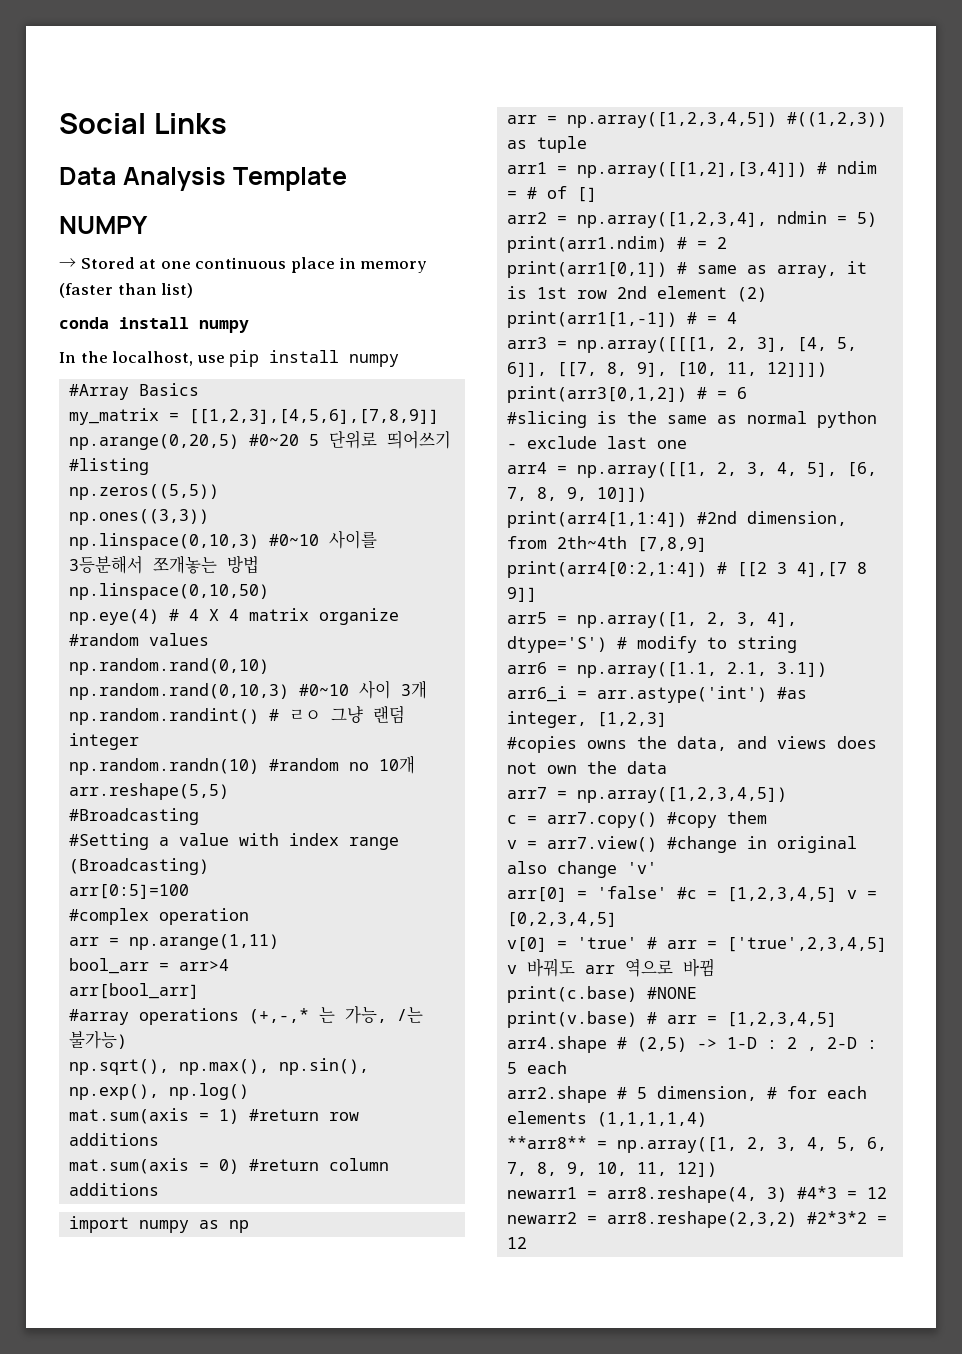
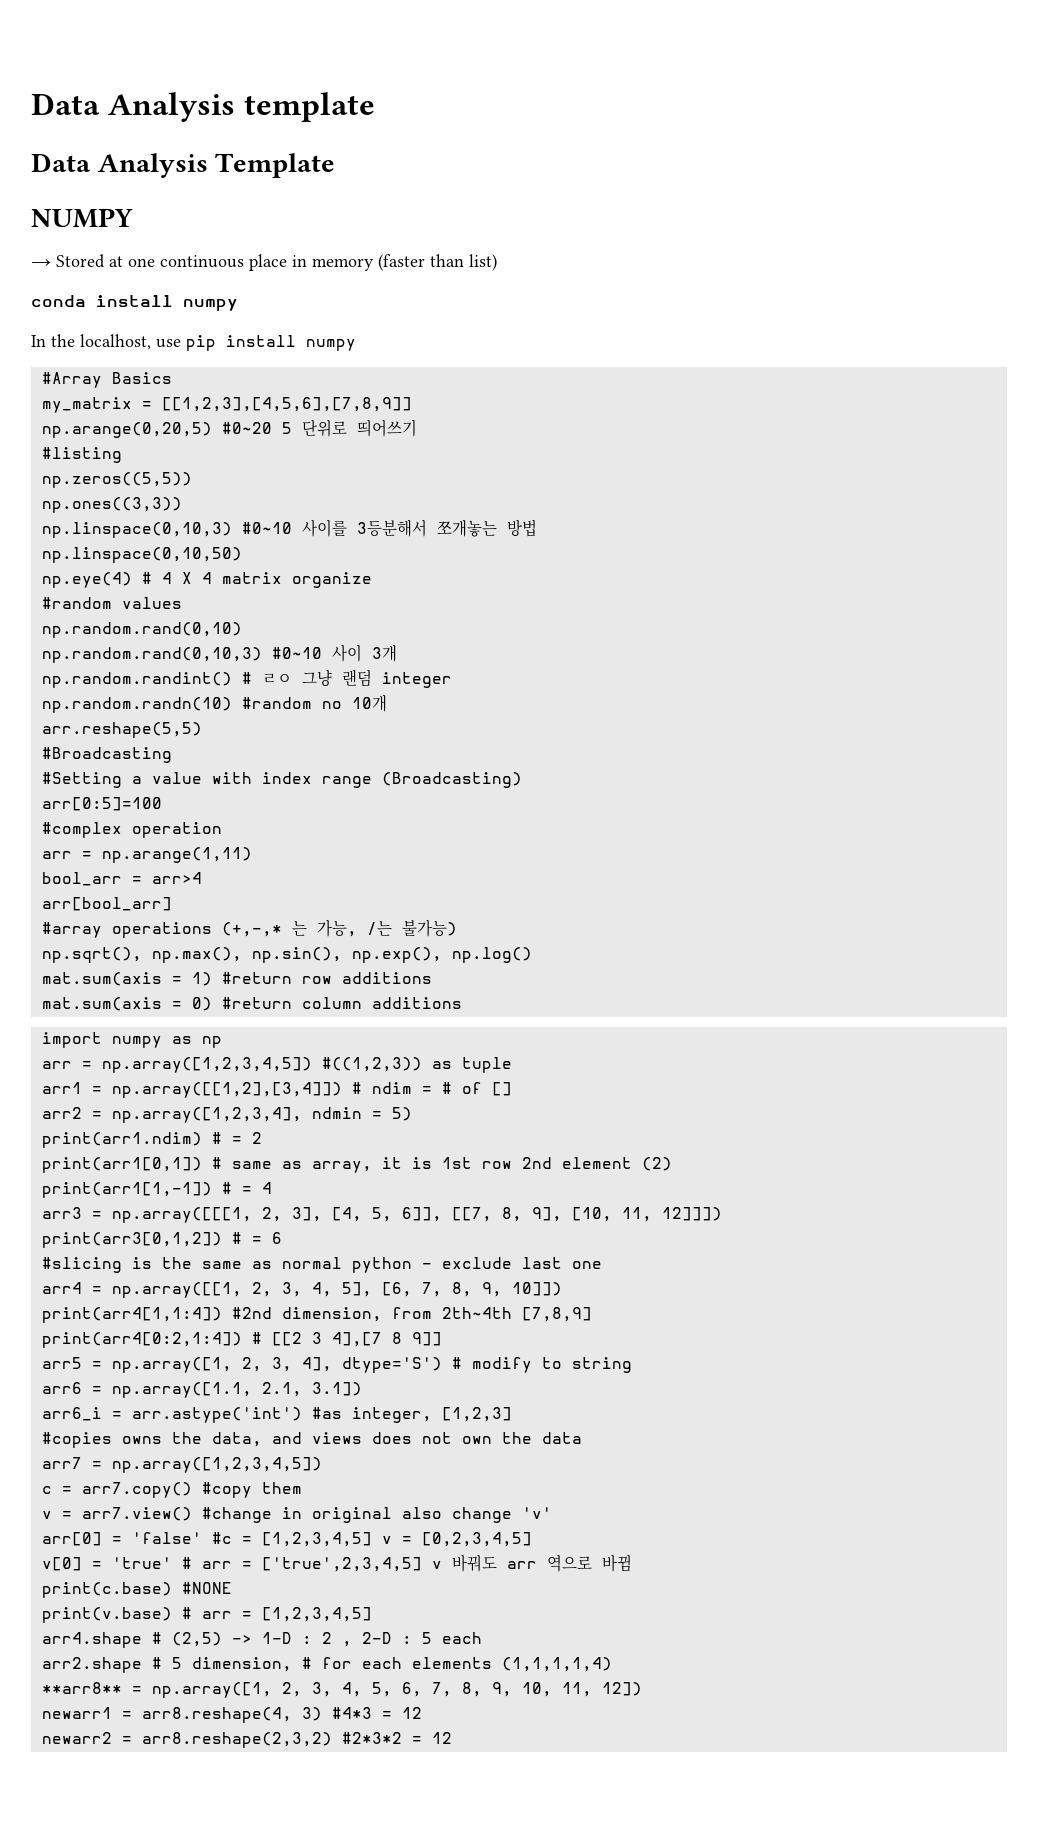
[59,113,227,134] Social Links -> [31,92,375,122] Data Analysis template

